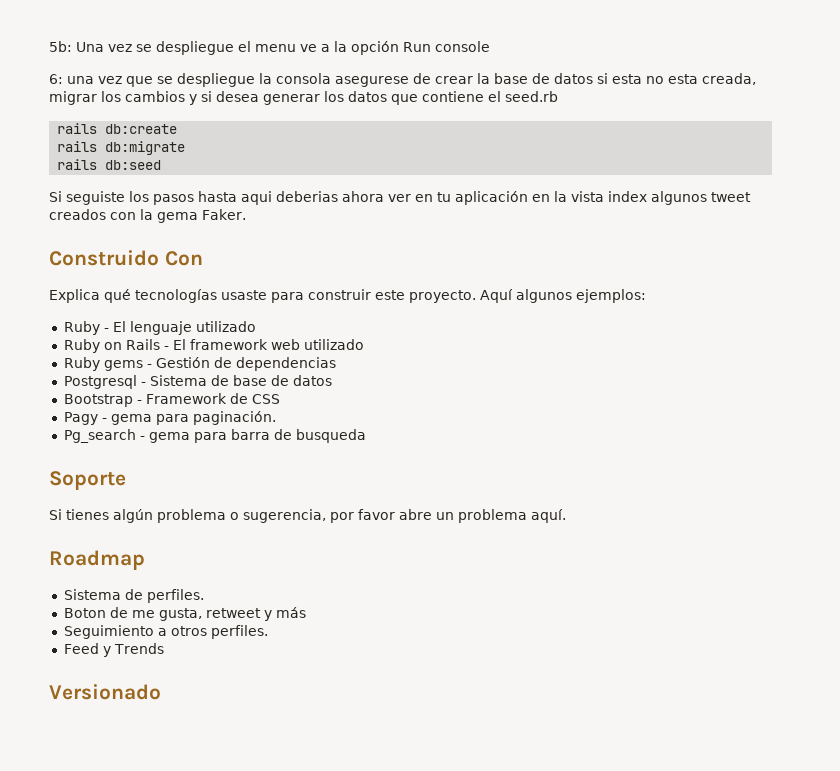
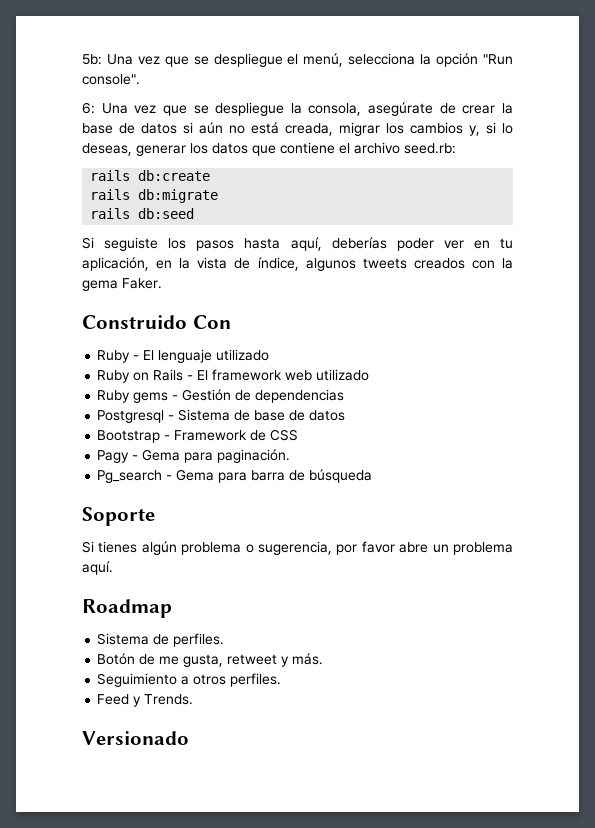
(132, 48) none -> [164,56,189,67] que
[255,41,490,55] menu ve a la opción Run console -> [303,53,514,67] [82,74,140,85] menú, selecciona la opción "Run console".
[67,76,94,84] una -> [101,103,128,114] Una
[276,73,409,87] consola asegurese -> [308,102,434,116] consola, asegúrate
[612,74,698,84] esta no esta -> [199,122,279,134] aún no está
[189,91,259,105] y si desea -> [469,122,513,136] [82,143,132,156] y, si lo deseas,
[505,91,558,102] seed.rb -> [354,142,456,154] archivo seed.rb:
[241,191,384,205] aqui deberias ahora -> [290,237,434,251] aquí, deberías poder
[455,191,528,205] aplicación -> [82,257,149,271] aplicación,
[608,191,751,205] index algunos tweet -> [234,257,407,271] de índice, algunos tweets
[49,289,646,303] // Explica qué tecnologías usaste para construir este proyecto. Aquí algunos ejemplos: -> (231, 322) none
[110,414,152,425] gema -> [142,449,181,461] Gema
[148,432,190,443] gema -> [176,469,215,481] Gema
[295,429,366,443] busqueda -> [309,469,373,483] búsqueda
[63,608,106,618] Boton -> [97,653,136,665] Botón
[275,607,306,618] más -> [292,653,324,665] más.
[113,643,164,654] Trends -> [144,694,194,705] Trends.

